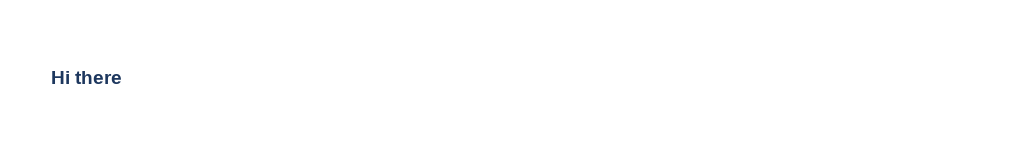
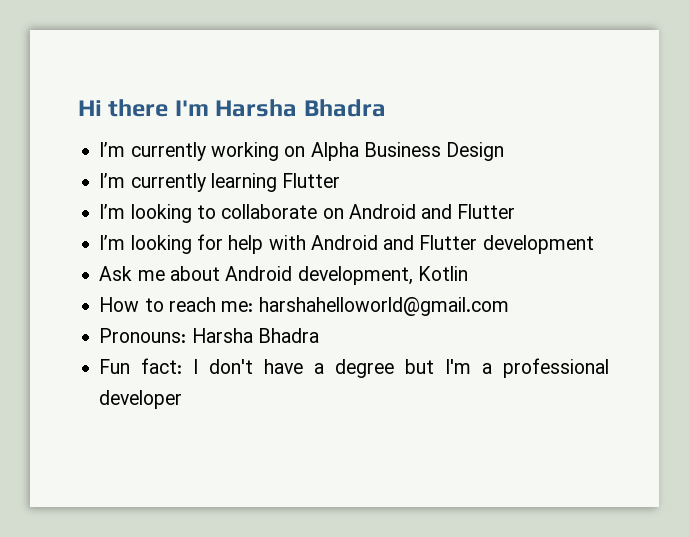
(123, 77) none -> [174,99,386,117] [99,142,505,161] [99,173,341,192] [99,204,516,223] [99,234,594,254] [99,266,468,285] [99,297,509,316] [99,328,319,343] [99,358,609,378] [99,390,183,409] I'm Harsha Bhadra // I’m currently working on Alpha Business Design // I’m currently learning Flutter // I’m looking to collaborate on Android and Flutter // I’m looking for help with Android and Flutter development // Ask me about Android development, Kotlin // How to reach me: harshahelloworld@gmail.com // Pronouns: Harsha Bhadra // Fun fact: I don't have a degree but I'm a professional developer

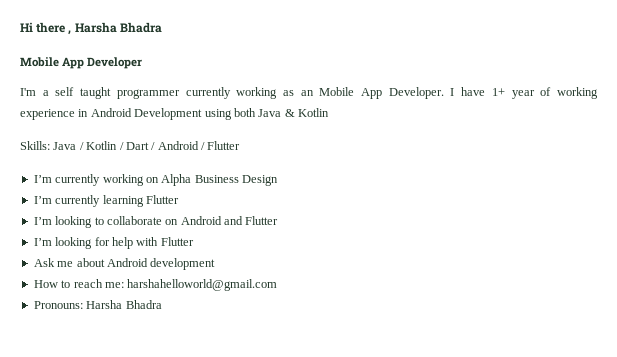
[174,99,386,117] I'm Harsha Bhadra -> [68,22,162,35] [20,57,143,69] [20,87,598,99] [20,108,329,120] [20,141,241,150] , Harsha Bhadra // Mobile App Developer // I'm a self taught programmer currently working as an Mobile App Developer. I have 1+ year of working experience in Android Development using both Java & Kotlin // Skills: Java / Kotlin / Dart / Android / Flutter
[310,235,594,254] Android and Flutter development -> [160,237,194,246] Flutter
[297,266,468,285] development, Kotlin -> [150,258,216,270] development
[99,358,609,378] [99,390,183,409] // Fun fact: I don't have a degree but I'm a professional developer -> (162, 304) none

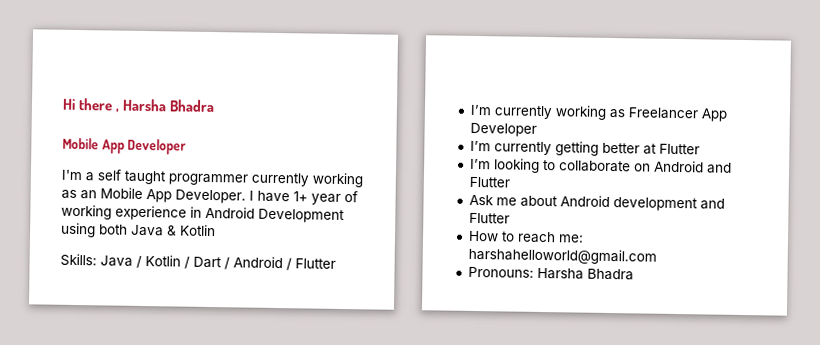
[145,174,278,186] [33,195,144,207] on Alpha Business Design // I’m currently learning -> [608,107,727,122] [469,122,537,137] [469,140,657,156] as Freelancer App Developer // I’m currently getting better at
[33,237,194,249] // I’m looking for help with Flutter -> (510, 182) none
(216, 264) none -> [699,198,725,210] [468,212,510,224] and Flutter

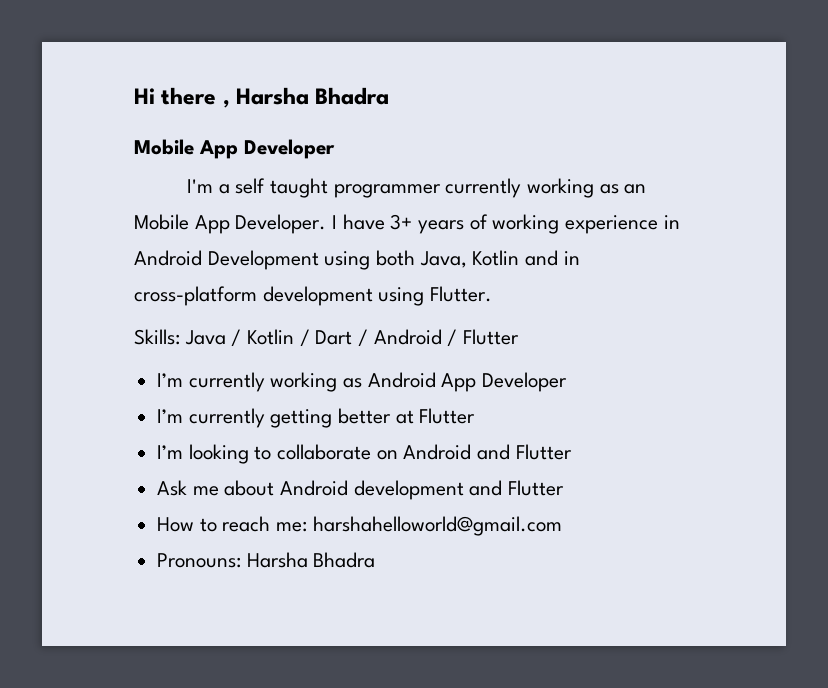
[293,191,341,205] 1+ year -> [390,214,465,234] 3+ years
[131,224,216,237] Java & Kotlin -> [419,250,580,268] [134,286,493,306] Java, Kotlin and in cross-platform development using Flutter.
[627,107,698,120] Freelancer -> [367,372,436,388] Android

